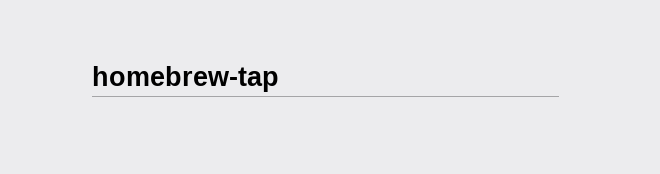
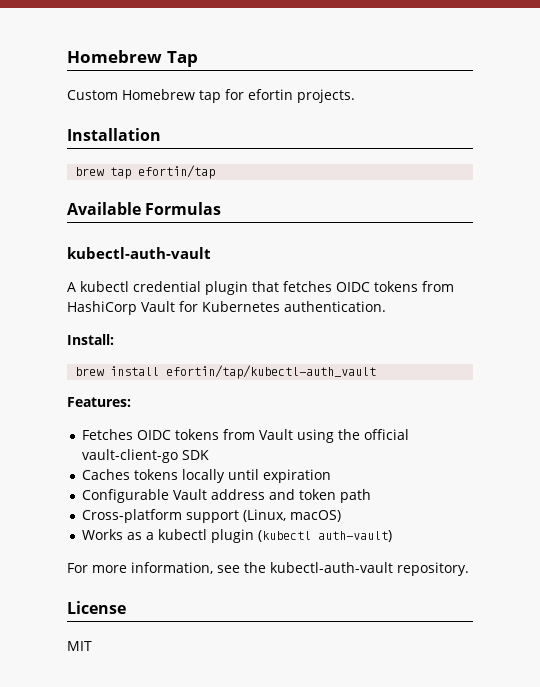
[92,66,279,92] homebrew-tap -> [67,50,198,67] [67,89,355,103] [67,128,161,141] [75,165,216,179] [67,202,222,215] [67,247,211,259] [67,281,454,295] [67,301,386,315] [67,334,114,345] [75,365,377,379] [67,397,131,407] [81,429,409,443] [81,449,209,463] [81,469,331,483] [81,489,371,503] [81,509,341,523] [81,529,392,543] [67,562,469,576] [67,601,126,614] [67,641,92,651] Homebrew Tap // Custom Homebrew tap for efortin projects. // Installation // brew tap efortin/tap // Available Formulas // kubectl-auth-vault // A kubectl credential plugin that fetches OIDC tokens from HashiCorp Vault for Kubernetes authentication. // Install: // brew install efortin/tap/kubectl-auth_vault // Features: // Fetches OIDC tokens from Vault using the official vault-client-go SDK // Caches tokens locally until expiration // Configurable Vault address and token path // Cross-platform support (Linux, macOS) // Works as a kubectl plugin (kubectl auth-vault) // For more information, see the kubectl-auth-vault repository. // License // MIT

